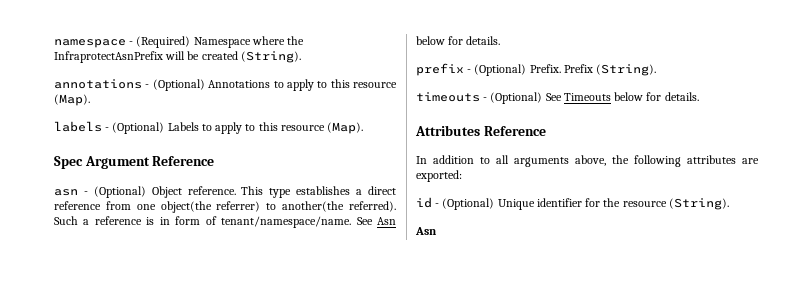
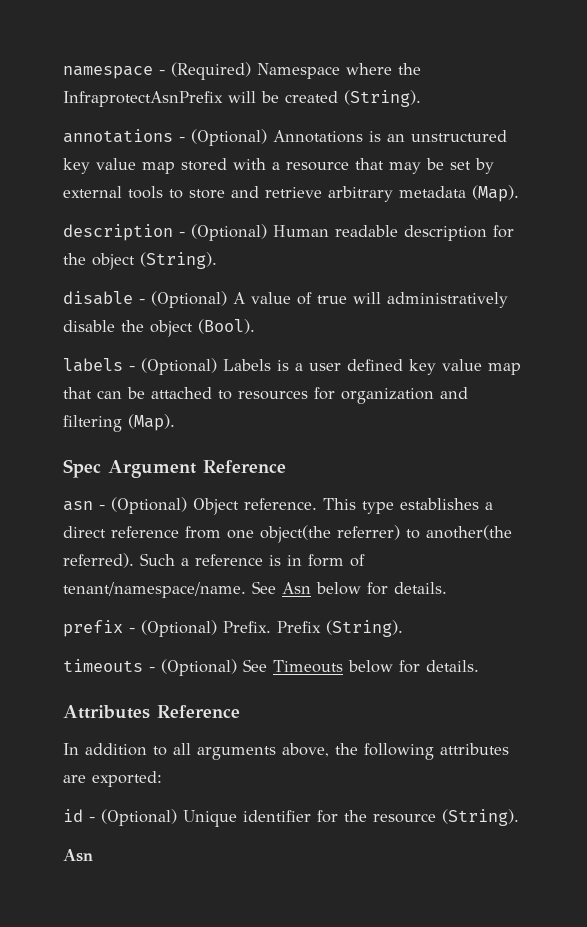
[273,79,397,91] [54,94,90,106] [54,121,325,134] to apply to this resource (Map). // labels - (Optional) Labels to apply to this resource -> [369,130,507,142] [63,158,494,174] [63,185,519,202] [63,224,514,241] [63,252,217,270] [63,291,508,308] [63,319,255,337] [63,358,521,375] [63,387,468,404] [63,415,122,432] is an unstructured key value map stored with a resource that may be set by external tools to store and retrieve arbitrary metadata (Map). // description - (Optional) Human readable description for the object (String). // disable - (Optional) A value of true will administratively disable the object (Bool). // labels - (Optional) Labels is a user defined key value map that can be attached to resources for organization and filtering

